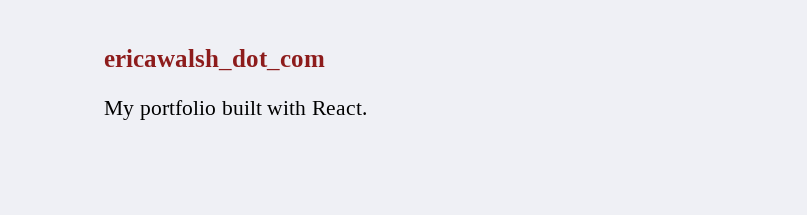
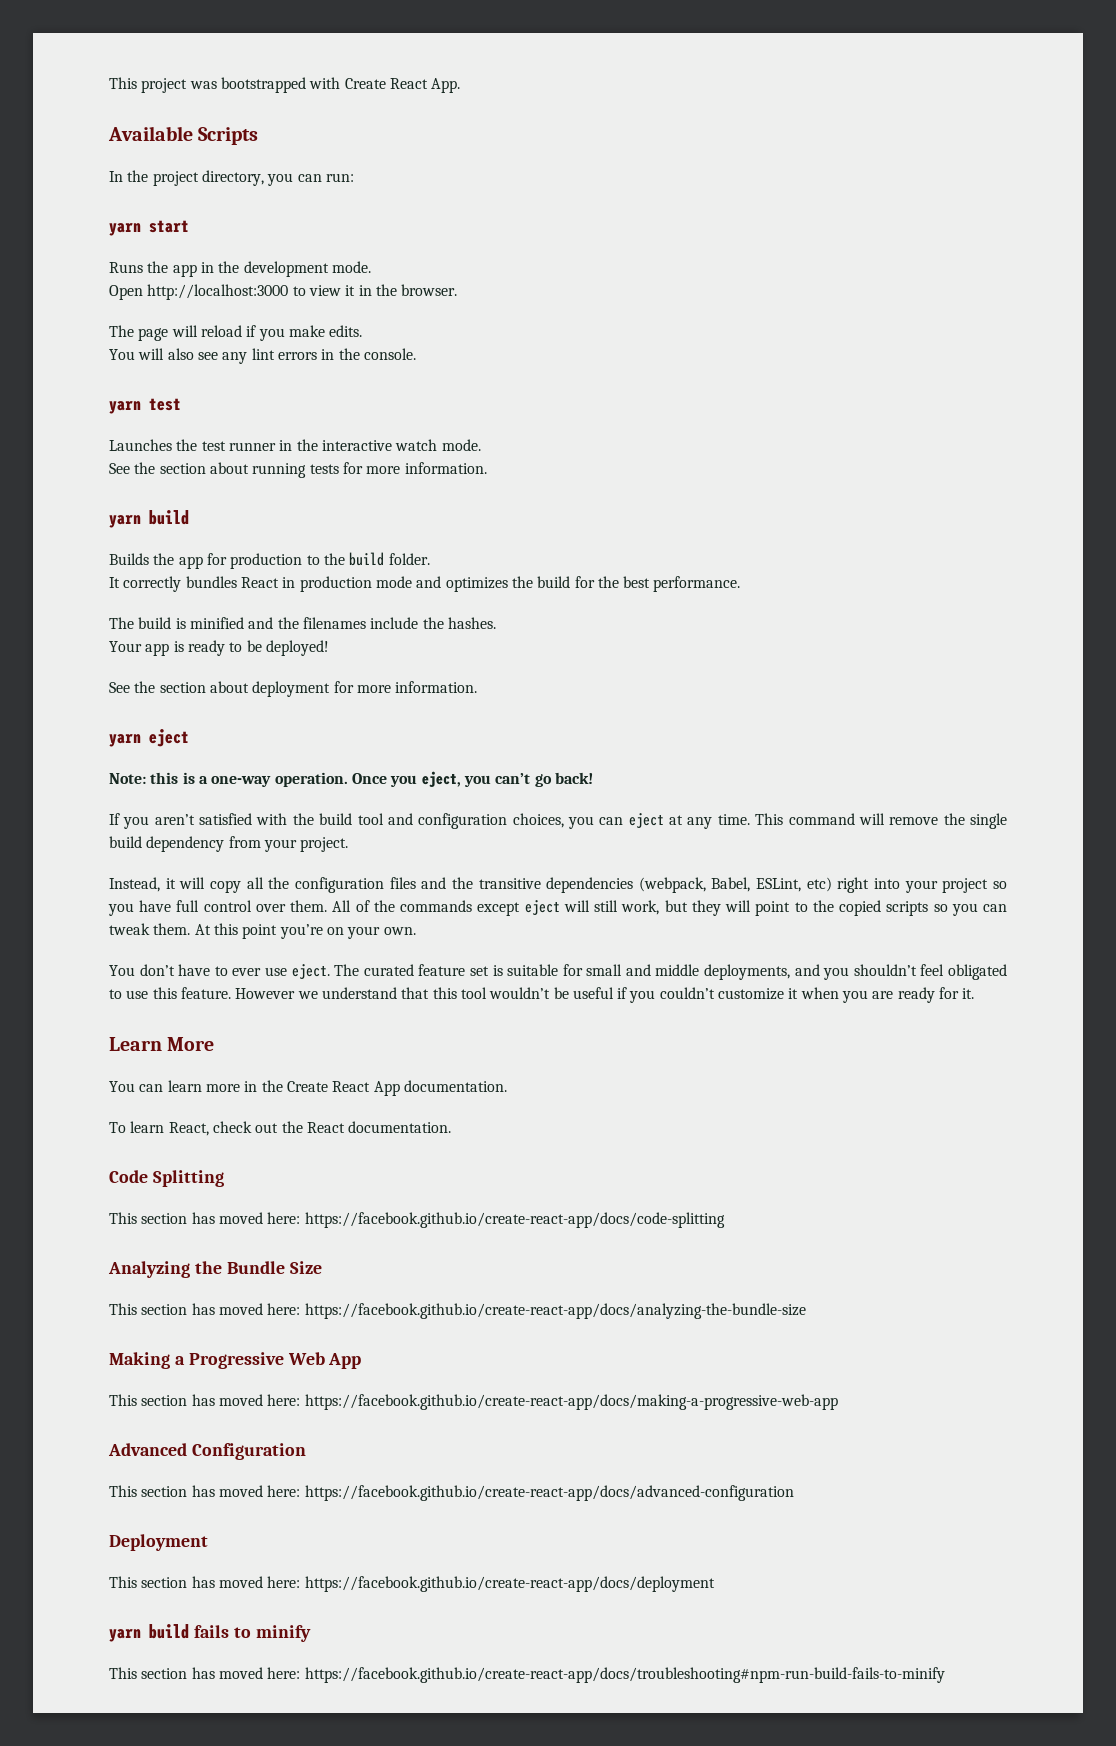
[104,49,325,71] [104,100,368,120] ericawalsh_dot_com // My portfolio built with React. -> [109,77,461,93] [108,126,259,145] [109,170,354,186] [109,220,189,236] [109,261,371,277] [109,284,458,300] [109,325,363,341] [109,348,416,364] [109,398,181,414] [109,439,481,451] [109,462,487,478] [109,510,189,528] [109,552,430,569] [109,576,741,592] [109,617,496,629] [109,640,329,656] [109,681,478,697] [109,729,189,747] [109,771,593,787] [109,813,1008,829] [109,836,349,852] [109,877,1007,893] [108,900,1008,916] [109,923,416,939] [109,964,1008,980] [109,987,975,1003] [109,1037,215,1051] [109,1080,507,1096] [109,1121,452,1136] [109,1170,224,1187] [109,1212,725,1228] [108,1261,322,1278] [109,1303,806,1319] [109,1352,362,1369] [109,1394,838,1410] [108,1443,306,1460] [109,1485,794,1501] [109,1534,208,1551] [109,1576,715,1592] [109,1624,311,1642] [109,1667,945,1683] This project was bootstrapped with Create React App. // Available Scripts // In the project directory, you can run: // yarn start // Runs the app in the development mode. // Open http://localhost:3000 to view it in the browser. // The page will reload if you make edits. // You will also see any lint errors in the console. // yarn test // Launches the test runner in the interactive watch mode. // See the section about running tests for more information. // yarn build // Builds the app for production to the build folder. // It correctly bundles React in production mode and optimizes the build for the best performance. // The build is minified and the filenames include the hashes. // Your app is ready to be deployed! // See the section about deployment for more information. // yarn eject // Note: this is a one-way operation. Once you eject, you can’t go back! // If you aren’t satisfied with the build tool and configuration choices, you can eject at any time. This command will remove the single build dependency from your project. // Instead, it will copy all the configuration files and the transitive dependencies (webpack, Babel, ESLint, etc) right into your project so you have full control over them. All of the commands except eject will still work, but they will point to the copied scripts so you can tweak them. At this point you’re on your own. // You don’t have to ever use eject. The curated feature set is suitable for small and middle deployments, and you shouldn’t feel obligated to use this feature. However we understand that this tool wouldn’t be useful if you couldn’t customize it when you are ready for it. // Learn More // You can learn more in the Create React App documentation. // To learn React, check out the React documentation. // Code Splitting // This section has moved here: https://facebook.github.io/create-react-app/docs/code-splitting // Analyzing the Bundle Size // This section has moved here: https://facebook.github.io/create-react-app/docs/analyzing-the-bundle-size // Making a Progressive Web App // This section has moved here: https://facebook.github.io/create-react-app/docs/making-a-progressive-web-app // Advanced Configuration // This section has moved here: https://facebook.github.io/create-react-app/docs/advanced-configuration // Deployment // This section has moved here: https://facebook.github.io/create-react-app/docs/deployment // yarn build fails to minify // This section has moved here: https://facebook.github.io/create-react-app/docs/troubleshooting#npm-run-build-fails-to-minify

